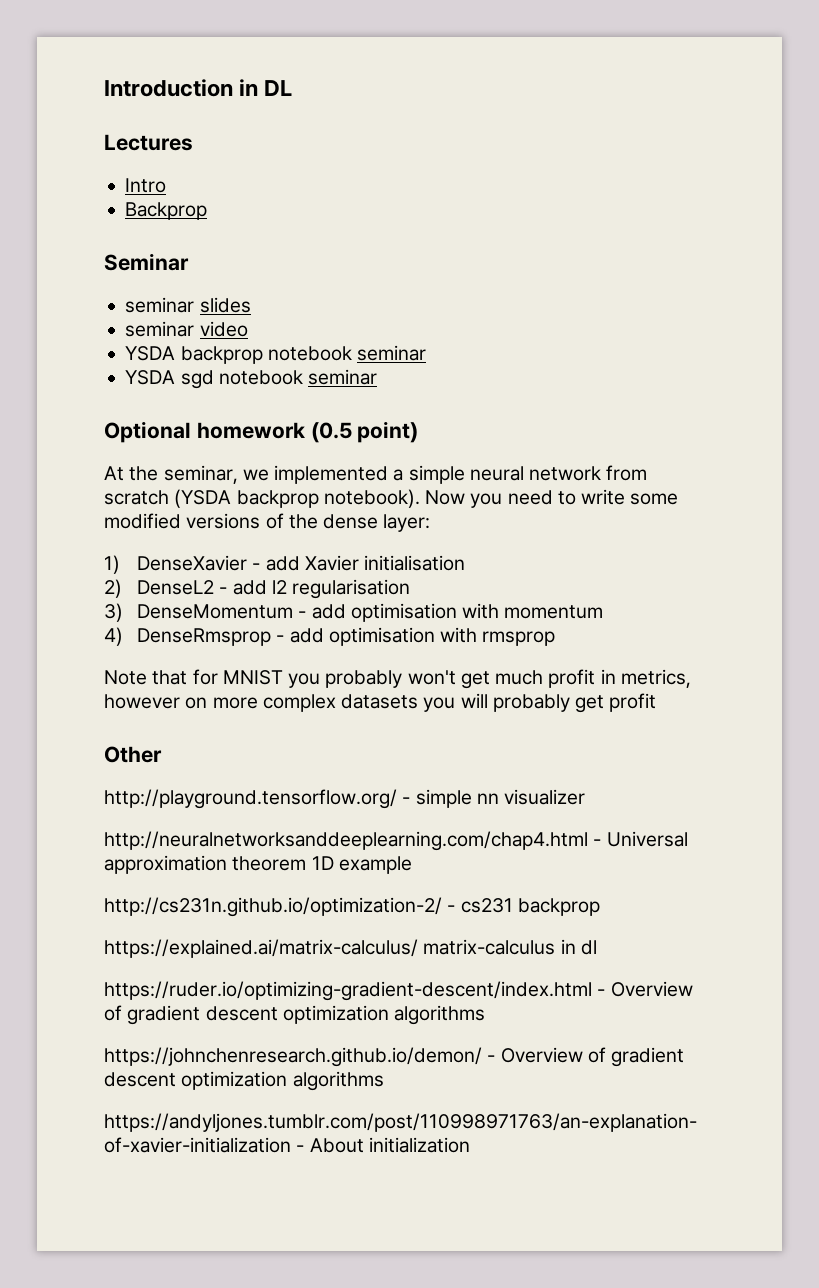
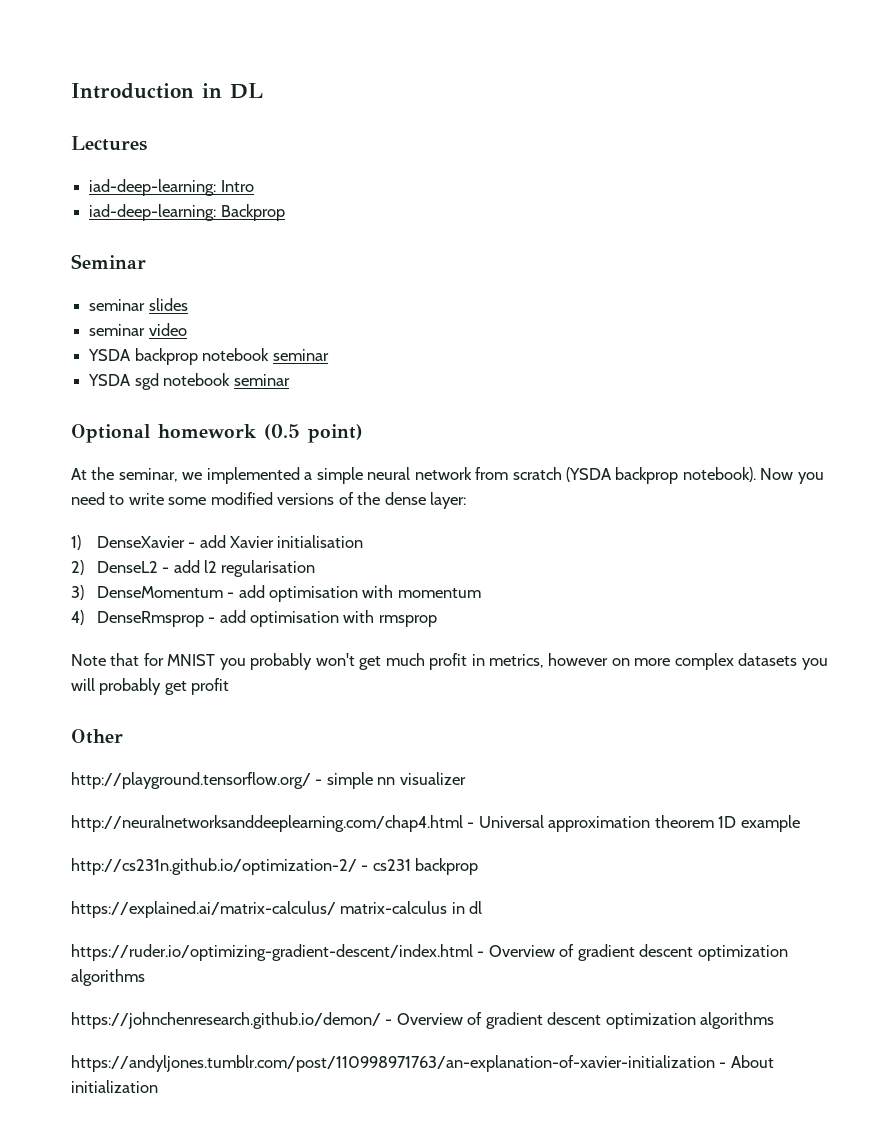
(193, 142) none -> [89,179,217,196] iad-deep-learning:
(167, 185) none -> [89,204,217,221] iad-deep-learning:

